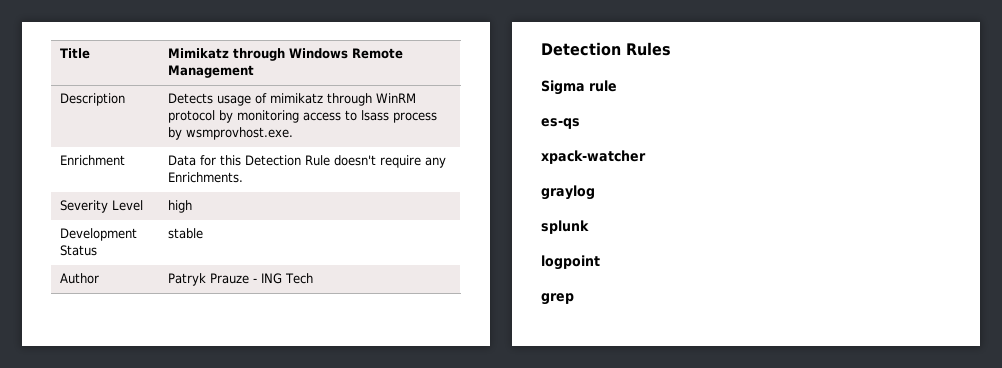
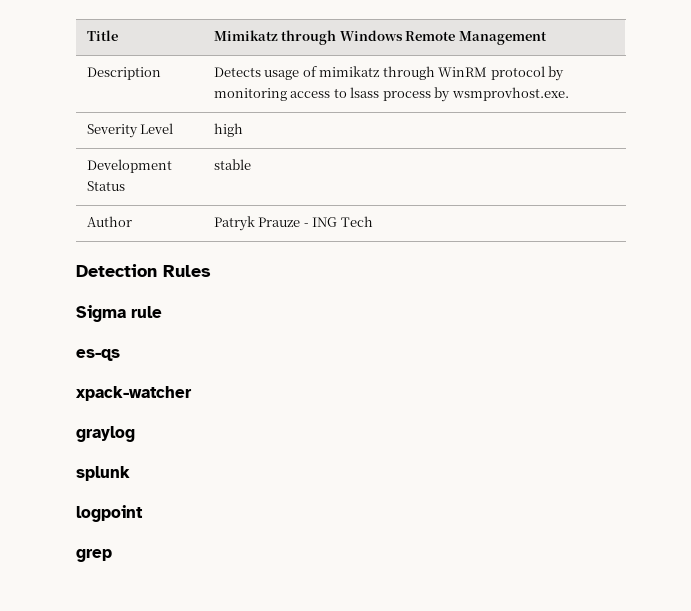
[59,155,125,166] [167,155,446,168] [167,172,243,183] // Enrichment | Data for this Detection Rule doesn't require any Enrichments. -> (569, 94) none

